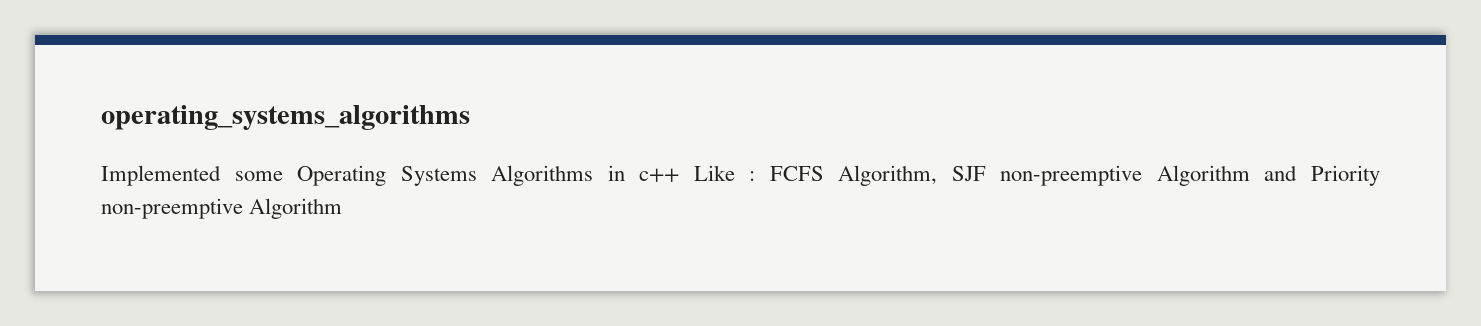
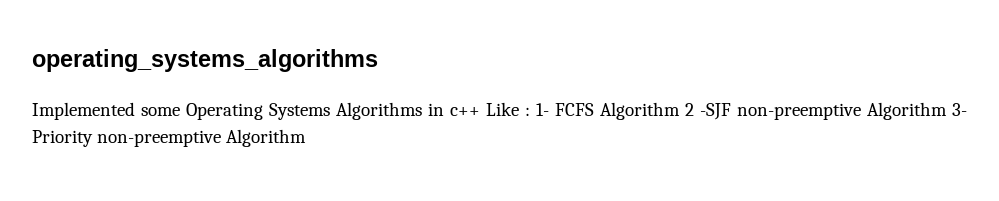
[769,165,1298,186] FCFS Algorithm, SJF non-preemptive Algorithm and -> [536,102,967,120] 1- FCFS Algorithm 2 -SJF non-preemptive Algorithm 3-

